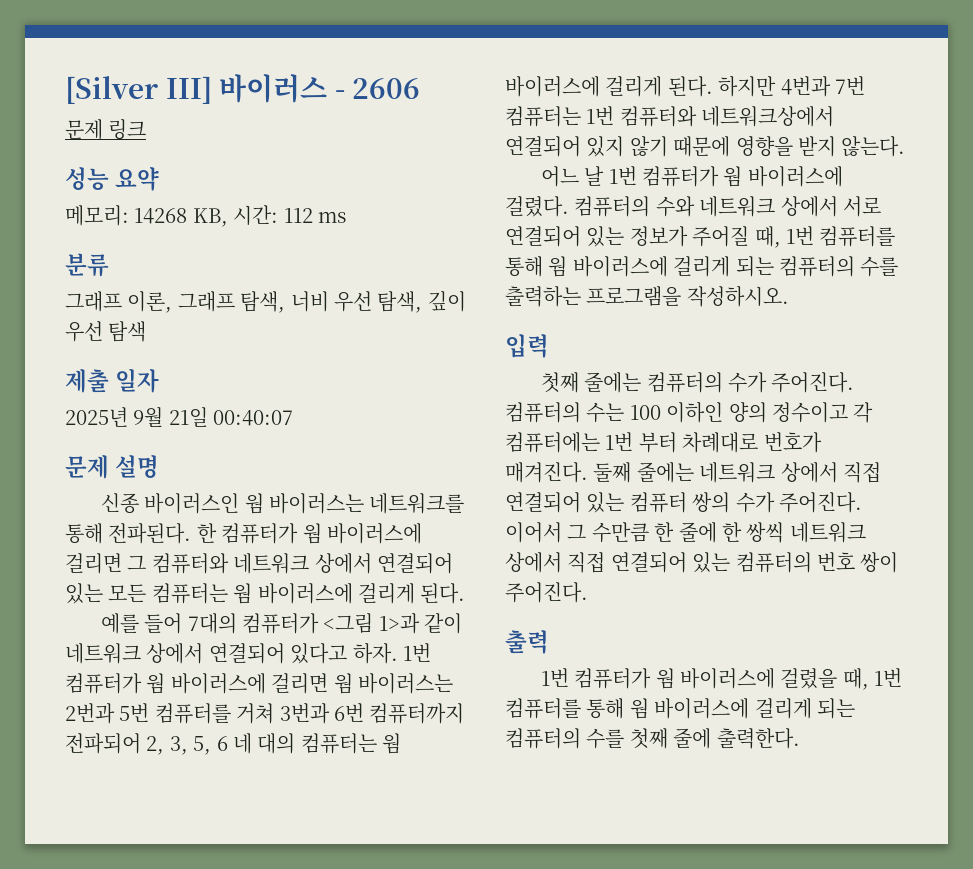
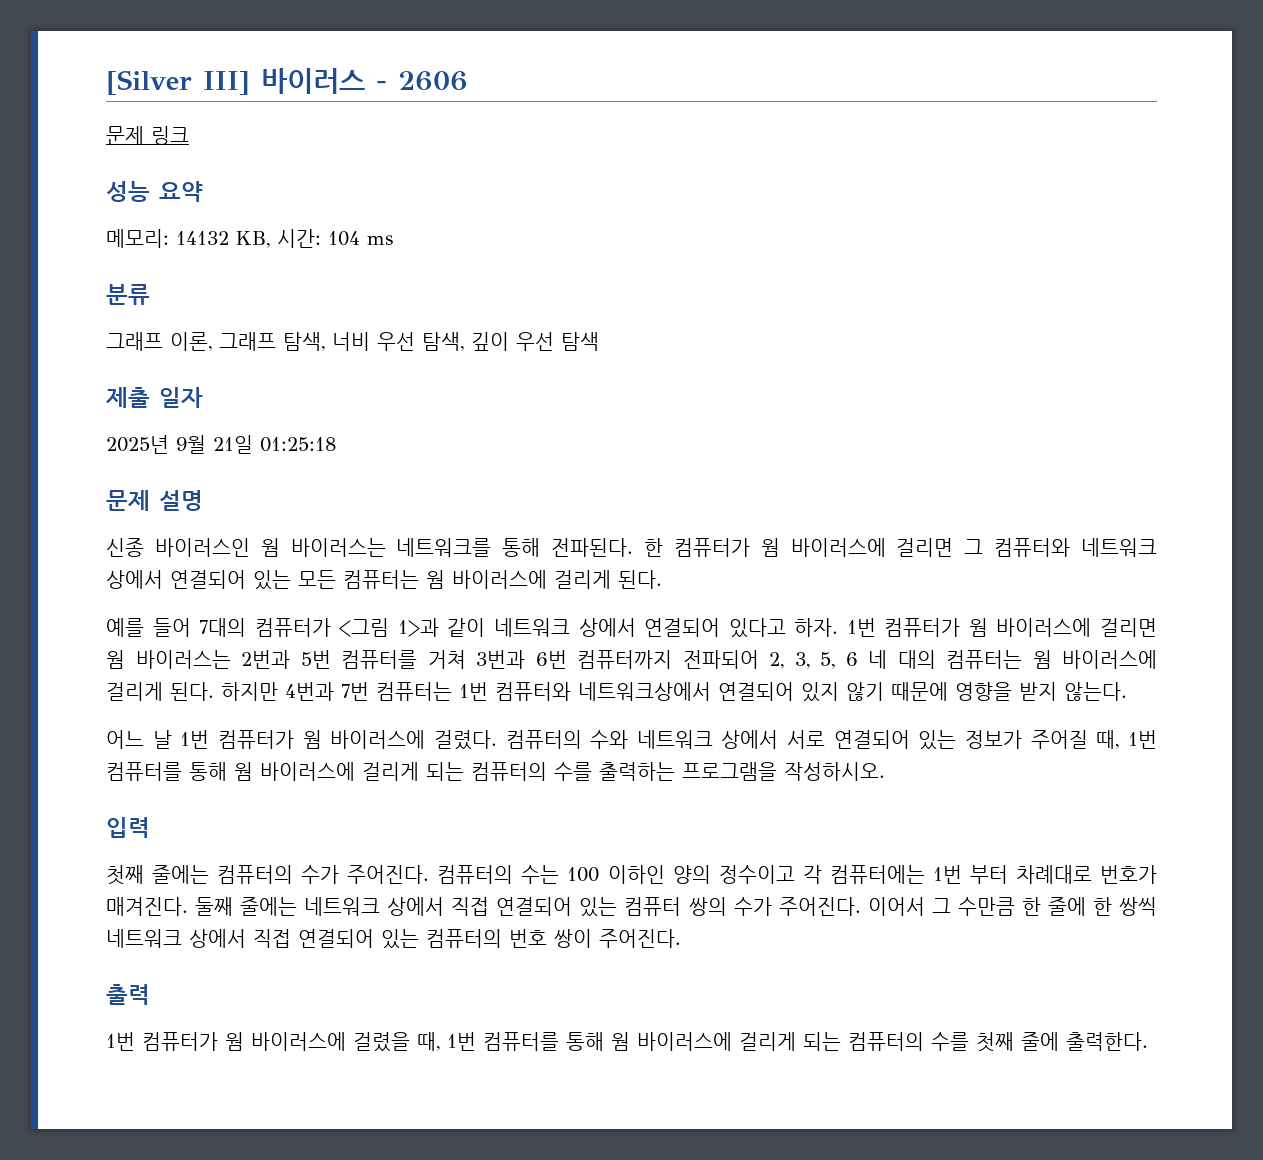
[134,208,188,224] 14268 -> [176,231,229,245] 14132
[283,208,313,223] 112 -> [328,231,360,246] 104
[213,410,294,426] 00:40:07 -> [260,437,336,452] 01:25:18

